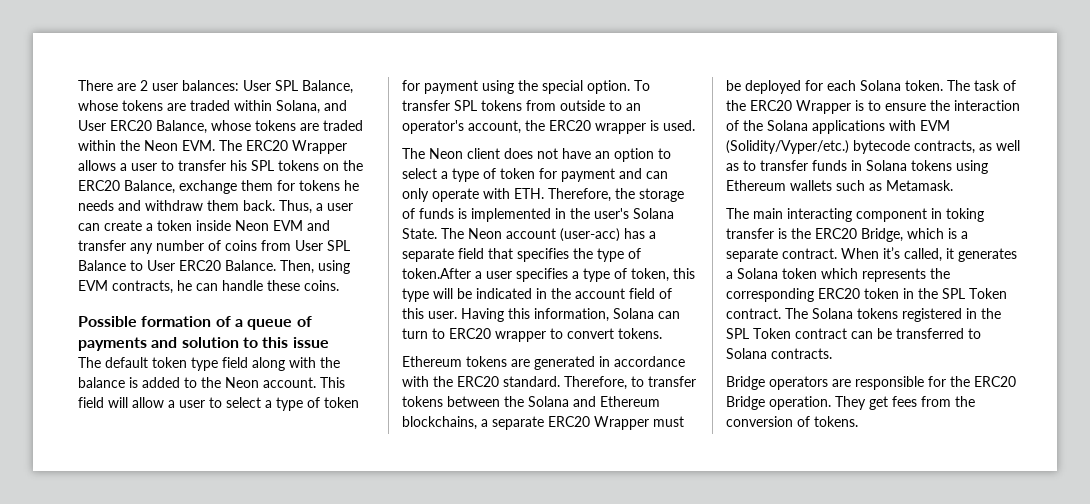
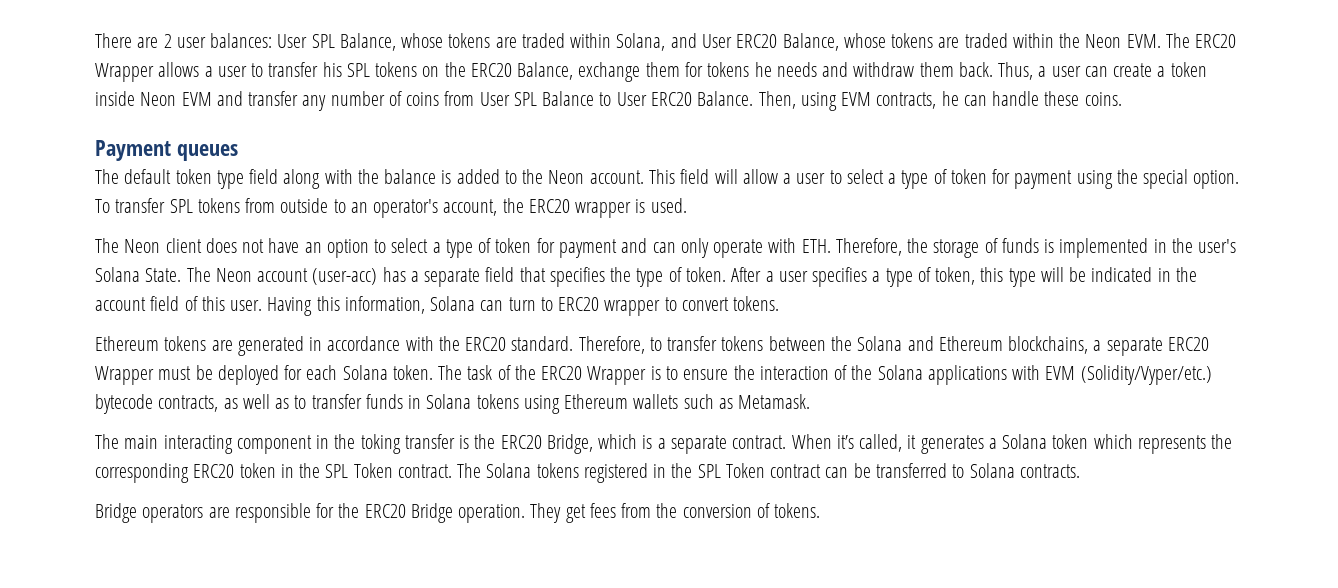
[78,316,312,330] [78,337,329,351] Possible formation of a queue of payments and solution to this issue -> [95,140,238,161] Payment queues
[402,268,471,279] token.After -> [685,267,762,282] token. After
(942, 213) none -> [334,434,356,449] the

